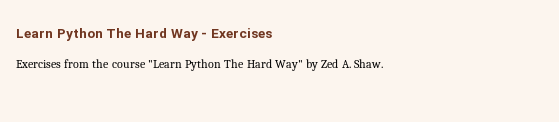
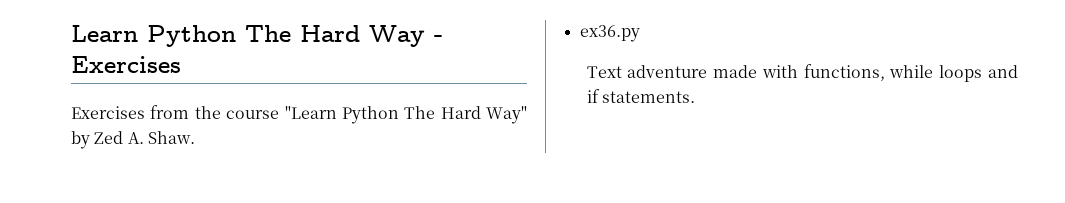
(383, 63) none -> [579,25,640,42] [586,64,1018,82] [586,89,695,103] // ex36.py // Text adventure made with functions, while loops and if statements.

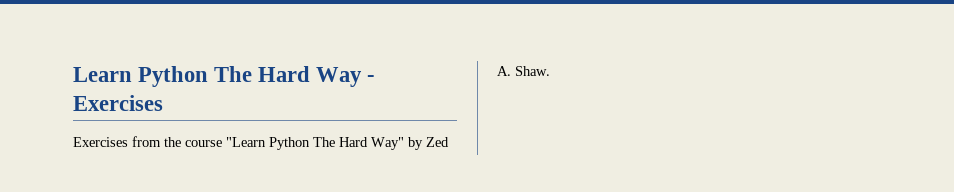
[579,25,640,42] [586,64,1018,82] [586,89,695,103] // ex36.py // Text adventure made with functions, while loops and if statements. -> (550, 71) none

